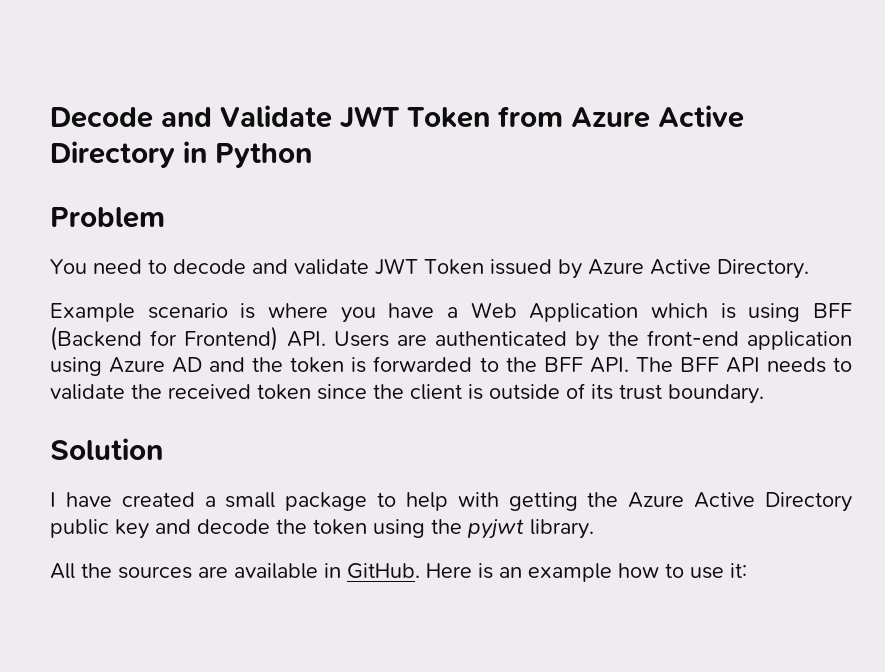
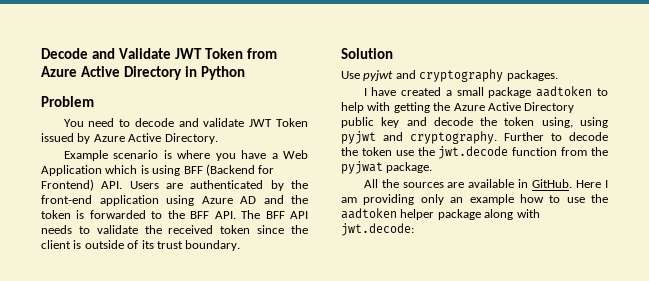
(163, 449) none -> [341,69,558,82] // Use pyjwt and cryptography packages.
(368, 501) none -> [536,86,593,97] aadtoken
[373,519,594,539] using the pyjwt library. -> [541,117,608,128] [341,131,608,144] [341,146,608,159] [341,161,433,174] using, using pyjwt and cryptography. Further to decode the token use the jwt.decode function from the pyjwat package.
[478,563,493,579] is -> [605,180,608,188] [341,194,444,205] I am providing only
[730,563,747,578] it: -> [591,194,608,203] [341,208,540,220] [341,223,414,236] the aadtoken helper package along with jwt.decode:

